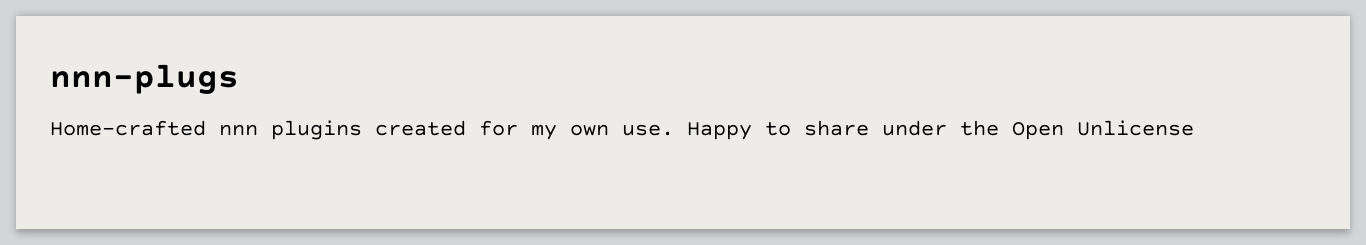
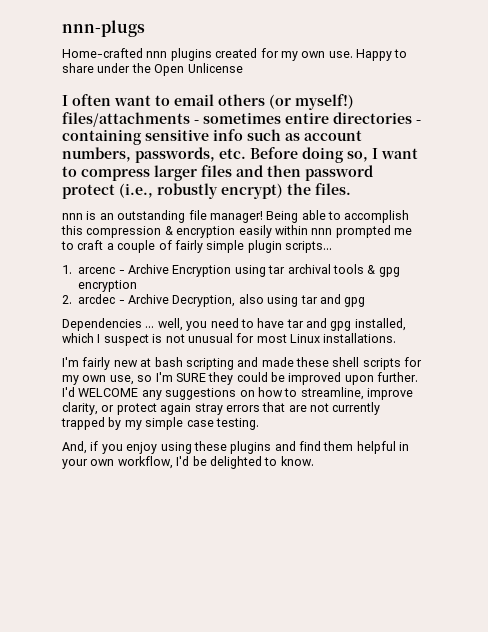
(1194, 128) none -> [62,94,354,110] [62,112,421,127] [62,129,362,145] [62,147,418,163] [62,165,373,181] [62,183,351,199] [62,210,410,223] [61,225,412,238] [61,240,332,253] [62,264,400,277] [78,280,138,292] [62,294,366,307] [62,318,406,331] [62,333,397,346] [62,357,423,370] [62,372,419,385] [62,387,413,400] [62,402,381,415] [61,417,259,430] [62,441,410,454] [62,456,314,469] // I often want to email others (or myself!) files/attachments - sometimes entire directories - containing sensitive info such as account numbers, passwords, etc. Before doing so, I want to compress larger files and then password protect (i.e., robustly encrypt) the files. // nnn is an outstanding file manager! Being able to accomplish this compression & encryption easily within nnn prompted me to craft a couple of fairly simple plugin scripts... // 1. arcenc - Archive Encryption using tar archival tools & gpg encryption // 2. arcdec - Archive Decryption, also using tar and gpg // Dependencies ... well, you need to have tar and gpg installed, which I suspect is not unusual for most Linux installations. // I'm fairly new at bash scripting and made these shell scripts for my own use, so I'm SURE they could be improved upon further. I'd WELCOME any suggestions on how to streamline, improve clarity, or protect again stray errors that are not currently trapped by my simple case testing. // And, if you enjoy using these plugins and find them helpful in your own workflow, I'd be delighted to know.

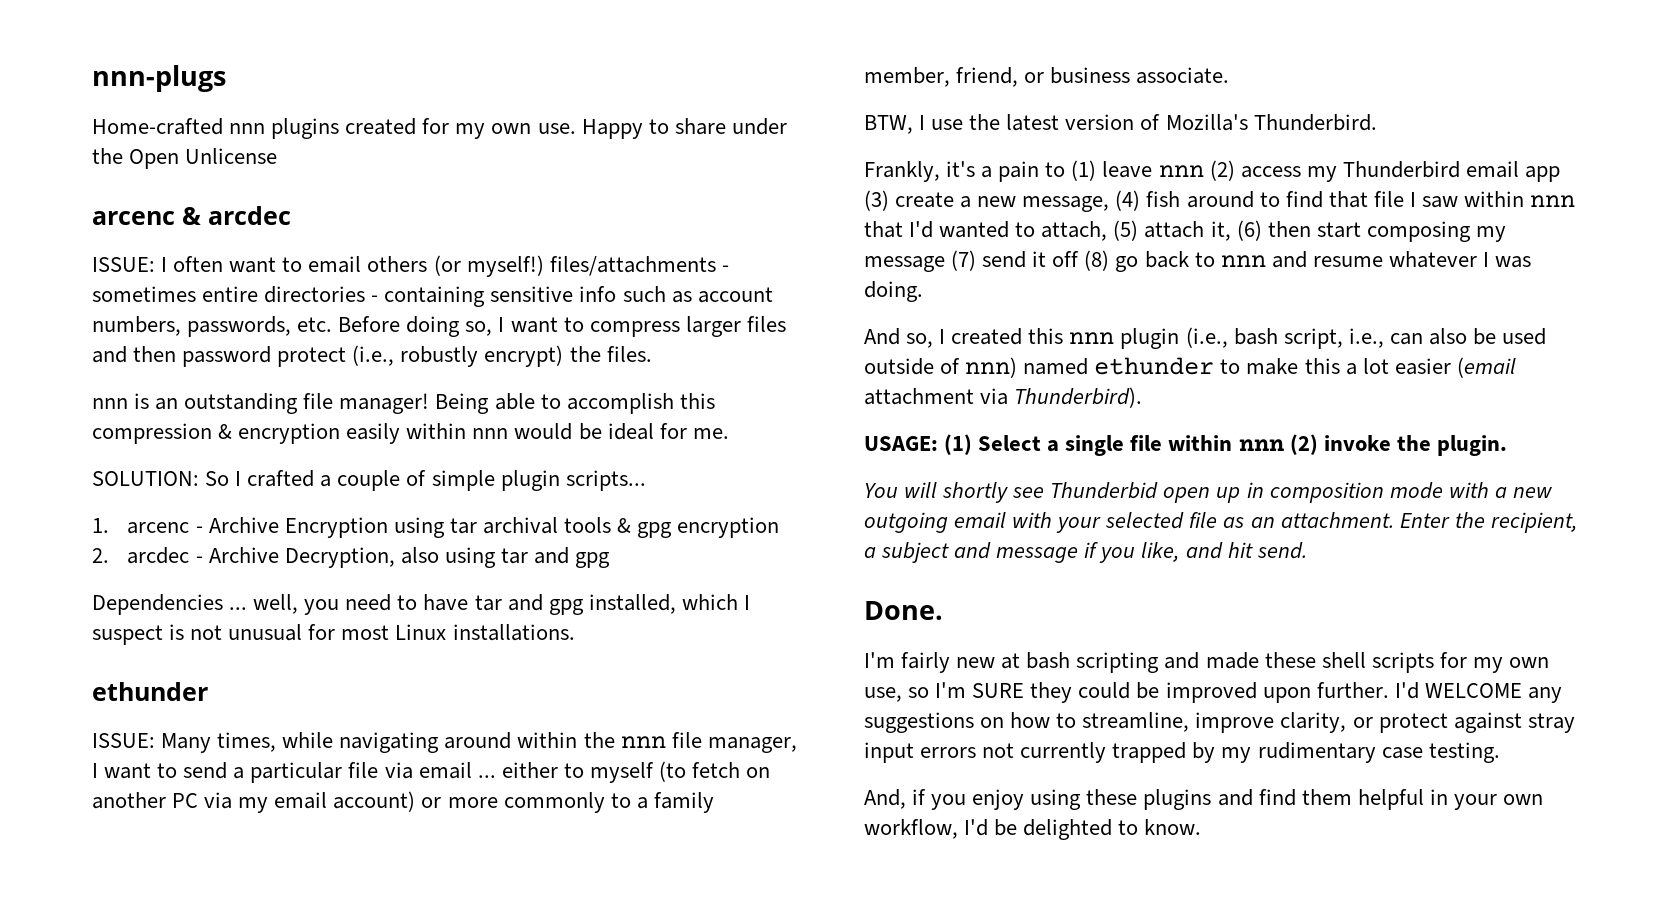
(243, 68) none -> [92,206,291,225] [92,257,155,272] arcenc & arcdec // ISSUE:
[335,225,412,238] [61,240,104,250] prompted me to craft -> [514,423,729,440] [92,470,315,487] would be ideal for me. // SOLUTION: So I crafted
[174,240,203,253] fairly -> (427, 478) none
(397, 338) none -> [92,682,208,701] [92,732,797,753] [92,761,771,783] [92,791,714,813] [864,67,1230,87] [864,114,1377,134] [864,160,1560,182] [864,190,1576,212] [864,220,1506,242] [864,250,1532,272] [864,281,923,302] [864,327,1547,349] [864,357,1516,378] [864,387,1143,408] [864,434,1507,456] [864,482,1552,503] [864,512,1577,533] [864,542,1307,563] [864,601,943,620] // ethunder // ISSUE: Many times, while navigating around within the nnn file manager, I want to send a particular file via email ... either to myself (to fetch on another PC via my email account) or more commonly to a family member, friend, or business associate. // BTW, I use the latest version of Mozilla's Thunderbird. // Frankly, it's a pain to (1) leave nnn (2) access my Thunderbird email app (3) create a new message, (4) fish around to find that file I saw within nnn that I'd wanted to attach, (5) attach it, (6) then start composing my message (7) send it off (8) go back to nnn and resume whatever I was doing. // And so, I created this nnn plugin (i.e., bash script, i.e., can also be used outside of nnn) named ethunder to make this a lot easier (email attachment via Thunderbird). // USAGE: (1) Select a single file within nnn (2) invoke the plugin. // You will shortly see Thunderbid open up in composition mode with a new outgoing email with your selected file as an attachment. Enter the recipient, a subject and message if you like, and hit send. // Done.
[160,402,307,415] again stray errors that are -> [1453,712,1575,733] [864,742,977,763] against stray input errors
[145,417,184,430] simple -> [1257,742,1376,763] rudimentary

